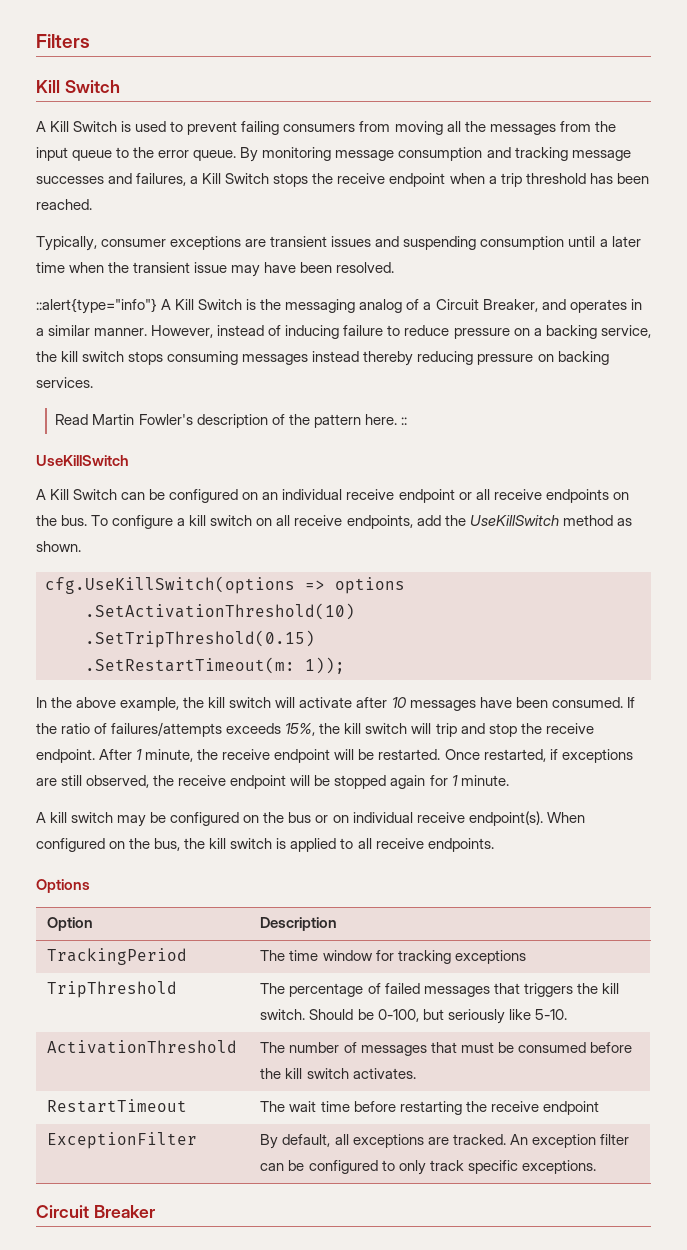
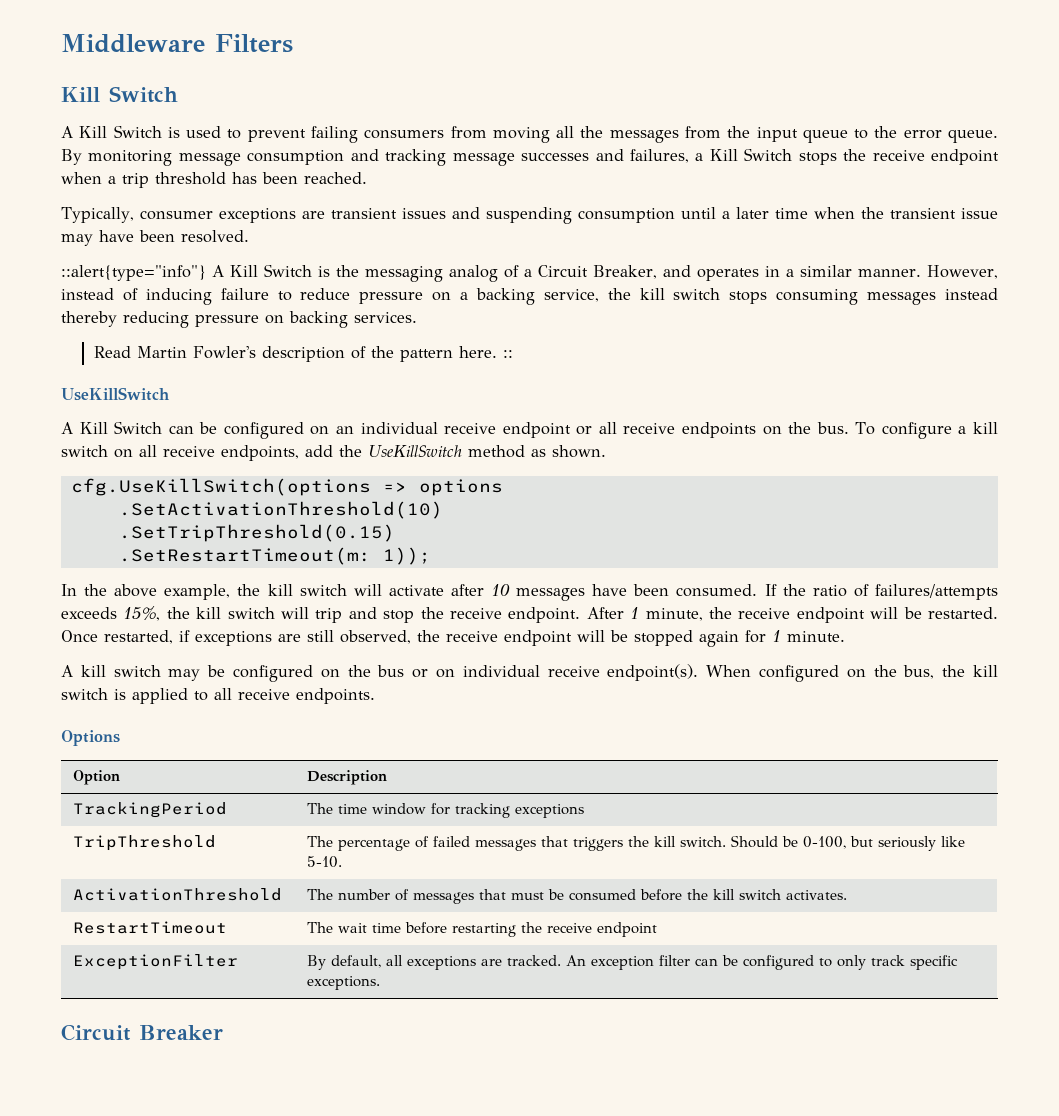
(36, 41) none -> [61,34,205,53] Middleware

